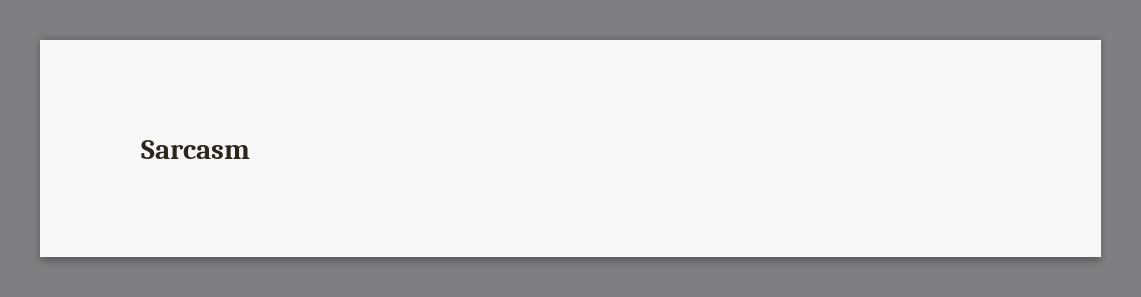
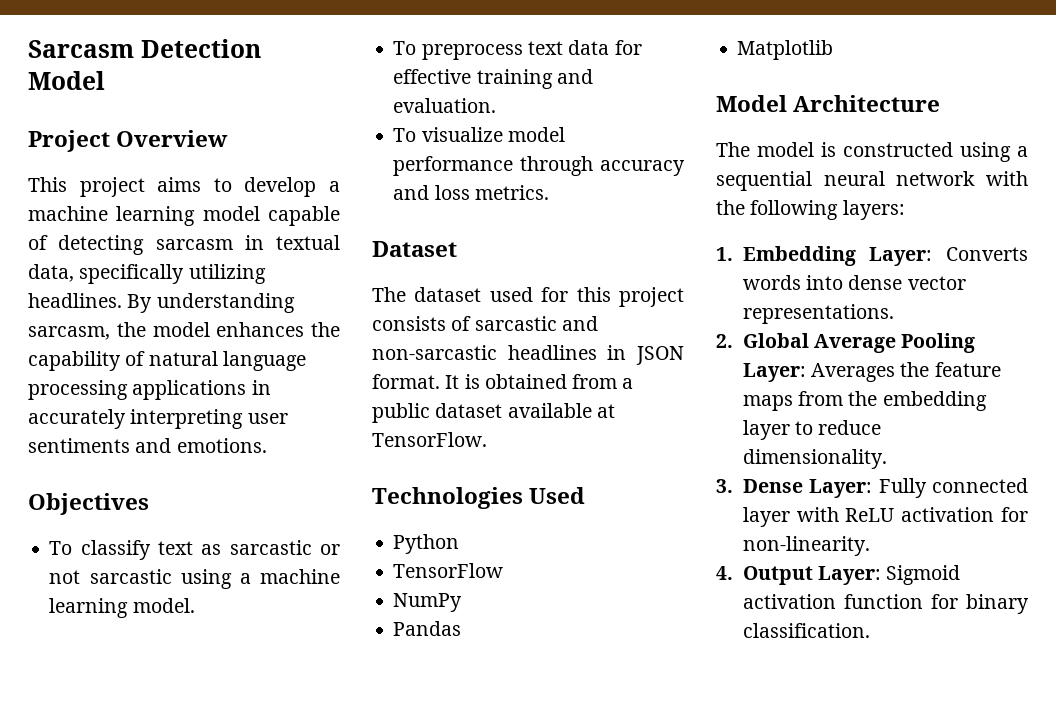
(250, 149) none -> [140,39,261,58] [28,71,105,90] [28,130,229,152] [28,177,340,197] [28,206,340,226] [28,235,340,255] [28,264,266,284] [28,293,295,313] [28,322,340,340] [28,351,306,371] [28,380,271,400] [28,409,288,429] [28,438,267,453] [28,493,149,515] [49,540,341,560] [49,569,340,589] [49,598,195,618] [393,40,642,60] [393,69,593,89] [393,98,497,113] [393,127,565,142] [393,156,685,176] [393,185,549,200] [372,241,457,257] [372,287,684,307] [372,316,598,331] [372,345,684,365] [372,374,634,389] [372,403,615,423] [372,432,487,447] [372,487,586,509] [393,534,460,554] [393,563,504,578] [393,593,463,612] [393,621,462,636] [737,40,834,60] [716,95,941,112] [716,142,1028,162] [716,171,1028,191] [716,200,905,220] [716,246,1028,266] [742,275,966,290] [742,304,894,324] [716,333,976,353] [742,362,1001,382] [742,391,987,411] [742,420,882,440] [742,449,887,469] [716,478,1028,498] [742,507,1028,527] [742,536,870,556] [716,565,961,585] [742,594,1029,614] [742,623,870,638] Detection Model // Project Overview // This project aims to develop a machine learning model capable of detecting sarcasm in textual data, specifically utilizing headlines. By understanding sarcasm, the model enhances the capability of natural language processing applications in accurately interpreting user sentiments and emotions. // Objectives // To classify text as sarcastic or not sarcastic using a machine learning model. // To preprocess text data for effective training and evaluation. // To visualize model performance through accuracy and loss metrics. // Dataset // The dataset used for this project consists of sarcastic and non-sarcastic headlines in JSON format. It is obtained from a public dataset available at TensorFlow. // Technologies Used // Python // TensorFlow // NumPy // Pandas // Matplotlib // Model Architecture // The model is constructed using a sequential neural network with the following layers: // 1. Embedding Layer: Converts words into dense vector representations. // 2. Global Average Pooling Layer: Averages the feature maps from the embedding layer to reduce dimensionality. // 3. Dense Layer: Fully connected layer with ReLU activation for non-linearity. // 4. Output Layer: Sigmoid activation function for binary classification.

